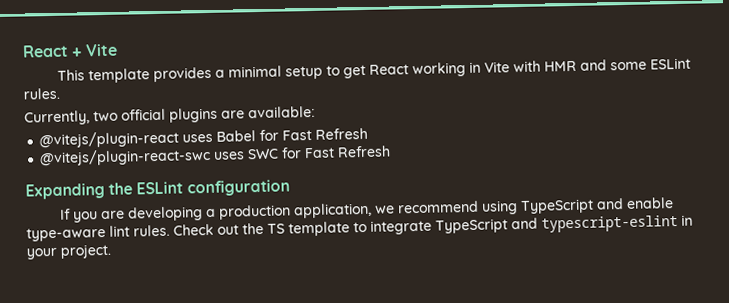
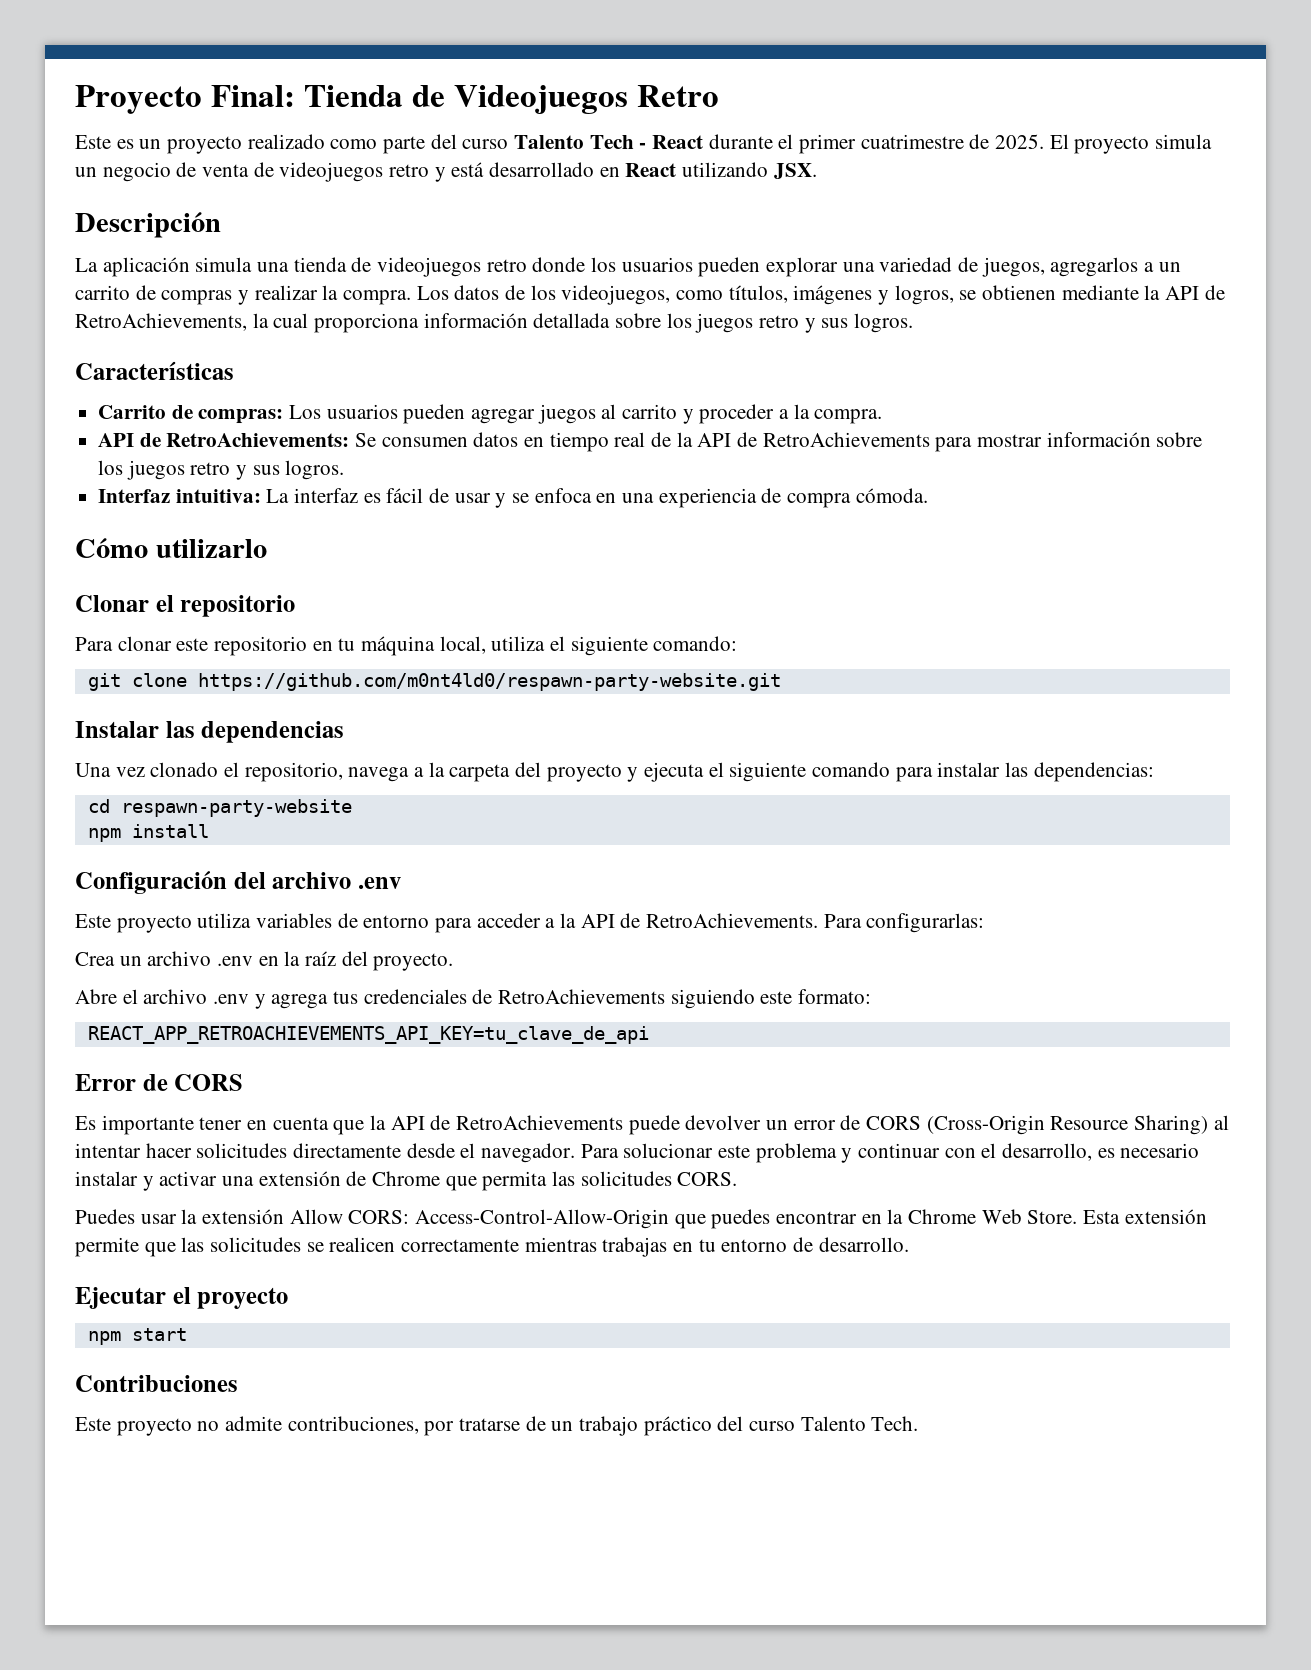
[22,43,118,58] [56,57,691,84] [23,87,60,100] [24,105,315,126] [39,127,369,149] [39,145,392,167] [25,179,290,200] [59,197,674,223] [26,214,693,242] [26,243,111,260] React + Vite // This template provides a minimal setup to get React working in Vite with HMR and some ESLint rules. // Currently, two official plugins are available: // @vitejs/plugin-react uses Babel for Fast Refresh // @vitejs/plugin-react-swc uses SWC for Fast Refresh // Expanding the ESLint configuration // If you are developing a production application, we recommend using TypeScript and enable type-aware lint rules. Check out the TS template to integrate TypeScript and typescript-eslint in your project. -> [75,85,719,114] [75,134,1213,154] [75,162,817,182] [75,212,221,238] [75,257,1181,277] [75,285,1225,305] [75,313,914,333] [75,361,234,380] [98,404,883,424] [98,432,1203,452] [98,460,345,480] [98,488,928,508] [75,538,267,558] [75,595,296,617] [75,636,738,656] [87,673,781,691] [75,721,345,743] [75,762,1154,782] [87,799,352,817] [87,824,209,842] [75,871,401,894] [75,913,985,933] [75,951,454,971] [75,989,872,1009] [87,1026,649,1044] [75,1074,244,1091] [75,1115,1229,1135] [75,1143,1200,1163] [75,1171,738,1191] [75,1209,1207,1229] [75,1237,909,1257] [75,1287,289,1309] [87,1328,187,1345] [75,1375,238,1392] [75,1416,919,1436] Proyecto Final: Tienda de Videojuegos Retro // Este es un proyecto realizado como parte del curso Talento Tech - React durante el primer cuatrimestre de 2025. El proyecto simula un negocio de venta de videojuegos retro y está desarrollado en React utilizando JSX. // Descripción // La aplicación simula una tienda de videojuegos retro donde los usuarios pueden explorar una variedad de juegos, agregarlos a un carrito de compras y realizar la compra. Los datos de los videojuegos, como títulos, imágenes y logros, se obtienen mediante la API de RetroAchievements, la cual proporciona información detallada sobre los juegos retro y sus logros. // Características // Carrito de compras: Los usuarios pueden agregar juegos al carrito y proceder a la compra. // API de RetroAchievements: Se consumen datos en tiempo real de la API de RetroAchievements para mostrar información sobre los juegos retro y sus logros. // Interfaz intuitiva: La interfaz es fácil de usar y se enfoca en una experiencia de compra cómoda. // Cómo utilizarlo // Clonar el repositorio // Para clonar este repositorio en tu máquina local, utiliza el siguiente comando: // git clone https://github.com/m0nt4ld0/respawn-party-website.git // Instalar las dependencias // Una vez clonado el repositorio, navega a la carpeta del proyecto y ejecuta el siguiente comando para instalar las dependencias: // cd respawn-party-website // npm install // Configuración del archivo .env // Este proyecto utiliza variables de entorno para acceder a la API de RetroAchievements. Para configurarlas: // Crea un archivo .env en la raíz del proyecto. // Abre el archivo .env y agrega tus credenciales de RetroAchievements siguiendo este formato: // REACT_APP_RETROACHIEVEMENTS_API_KEY=tu_clave_de_api // Error de CORS // Es importante tener en cuenta que la API de RetroAchievements puede devolver un error de CORS (Cross-Origin Resource Sharing) al intentar hacer solicitudes directamente desde el navegador. Para solucionar este problema y continuar con el desarrollo, es necesario instalar y activar una extensión de Chrome que permita las solicitudes CORS. // Puedes usar la extensión Allow CORS: Access-Control-Allow-Origin que puedes encontrar en la Chrome Web Store. Esta extensión permite que las solicitudes se realicen correctamente mientras trabajas en tu entorno de desarrollo. // Ejecutar el proyecto // npm start // Contribuciones // Este proyecto no admite contribuciones, por tratarse de un trabajo práctico del curso Talento Tech.

